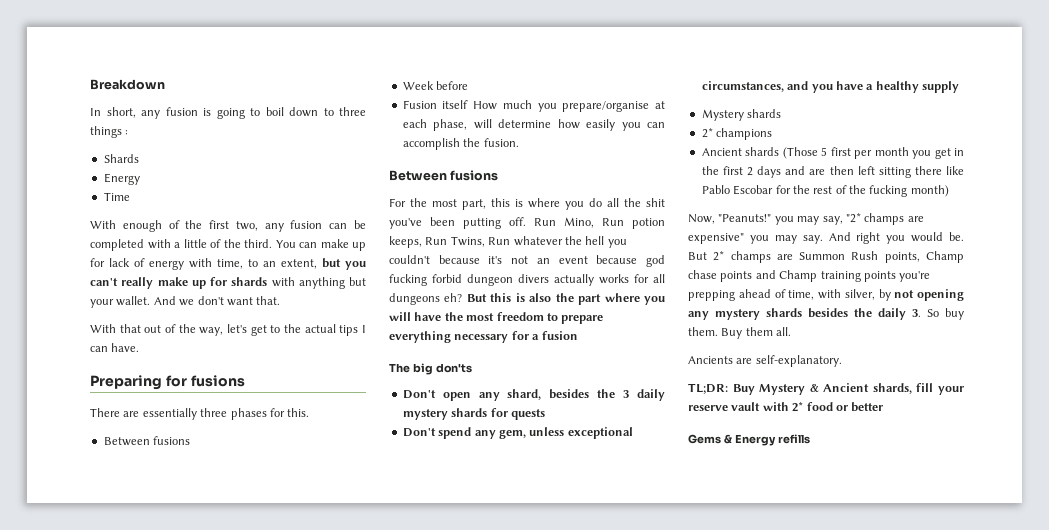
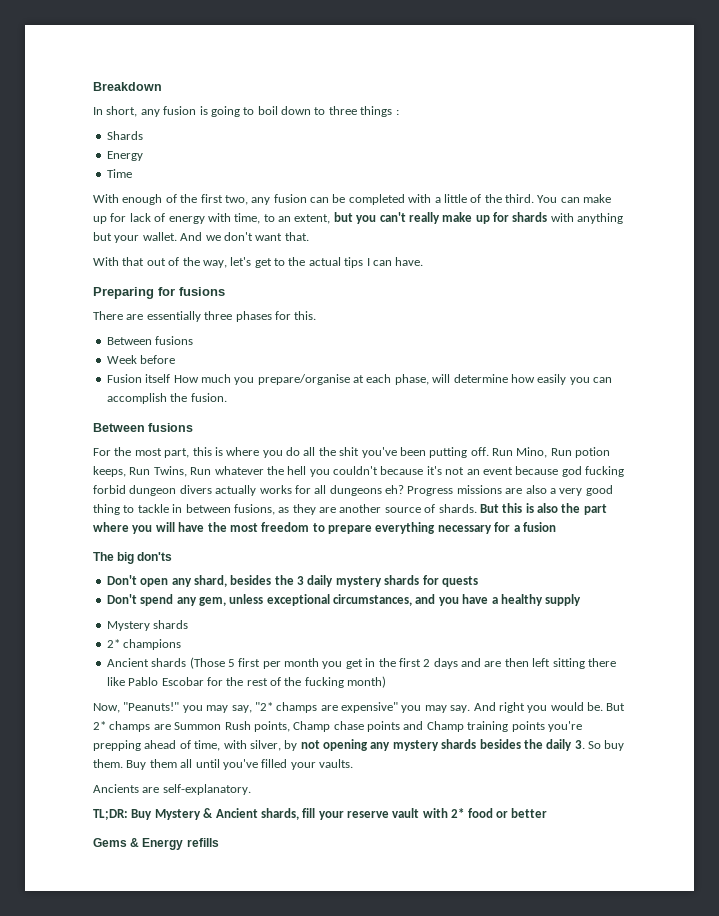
(463, 297) none -> [407,485,613,496] [93,504,477,515] Progress missions are also a very good thing to tackle in between fusions, as they are another source of shards.
[776,327,792,336] all. -> [180,759,353,770] all until you've filled your vaults.

